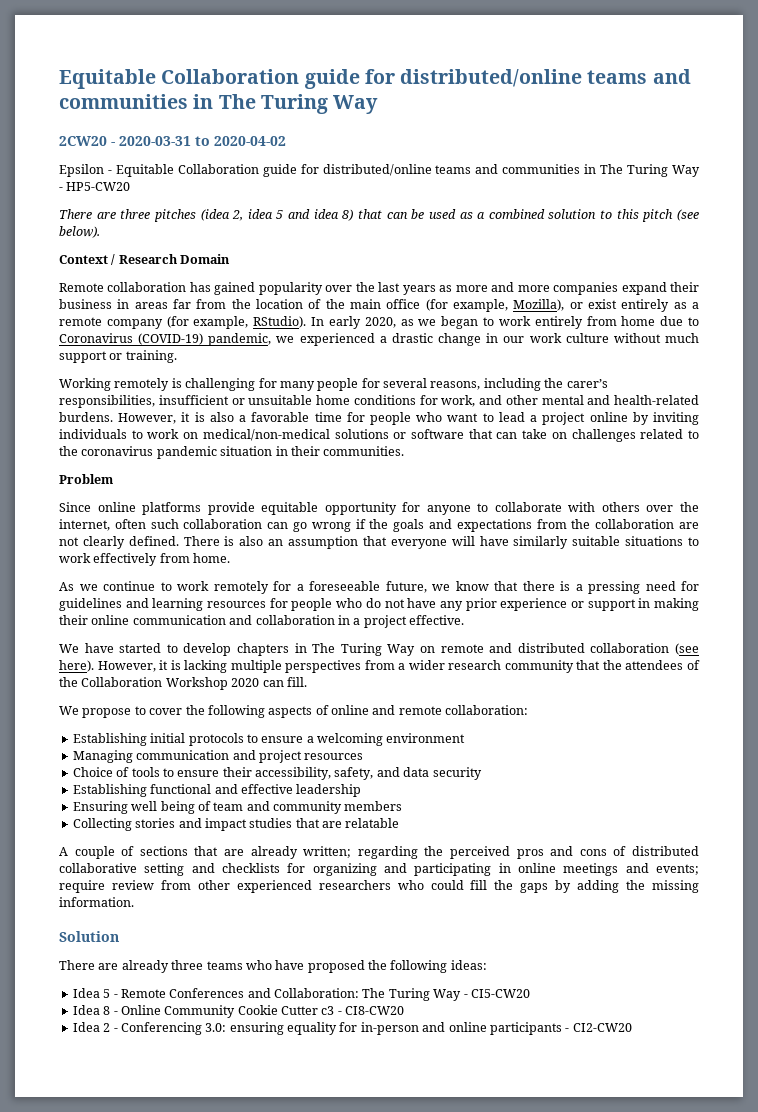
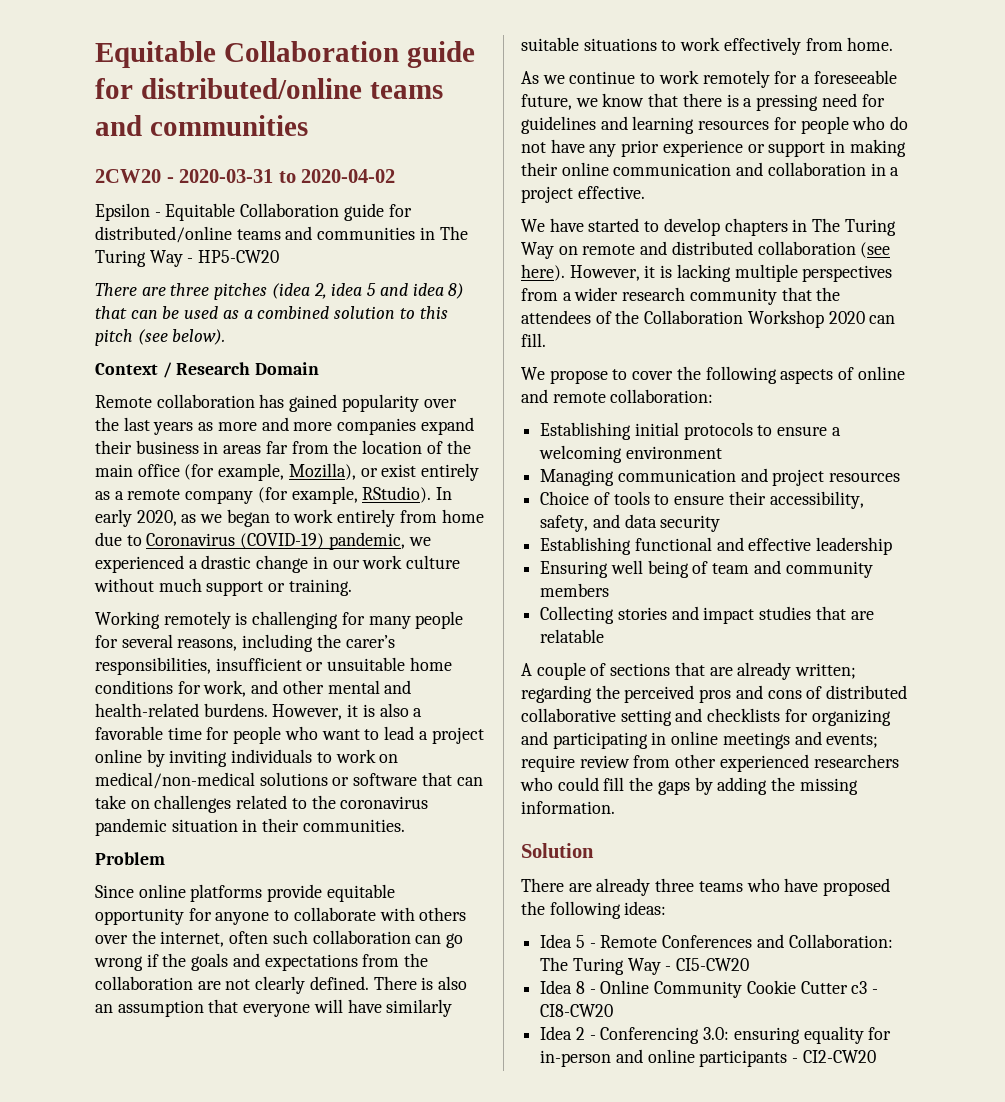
[59,69,691,89] [59,94,379,114] Equitable Collaboration guide for distributed/online teams and communities in The Turing Way -> [95,41,475,68] [95,78,443,99] [95,115,308,136] Equitable Collaboration guide for distributed/online teams and communities

